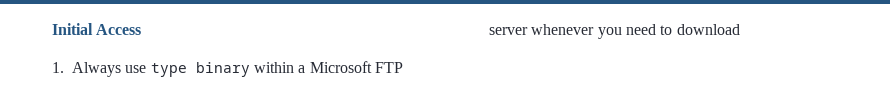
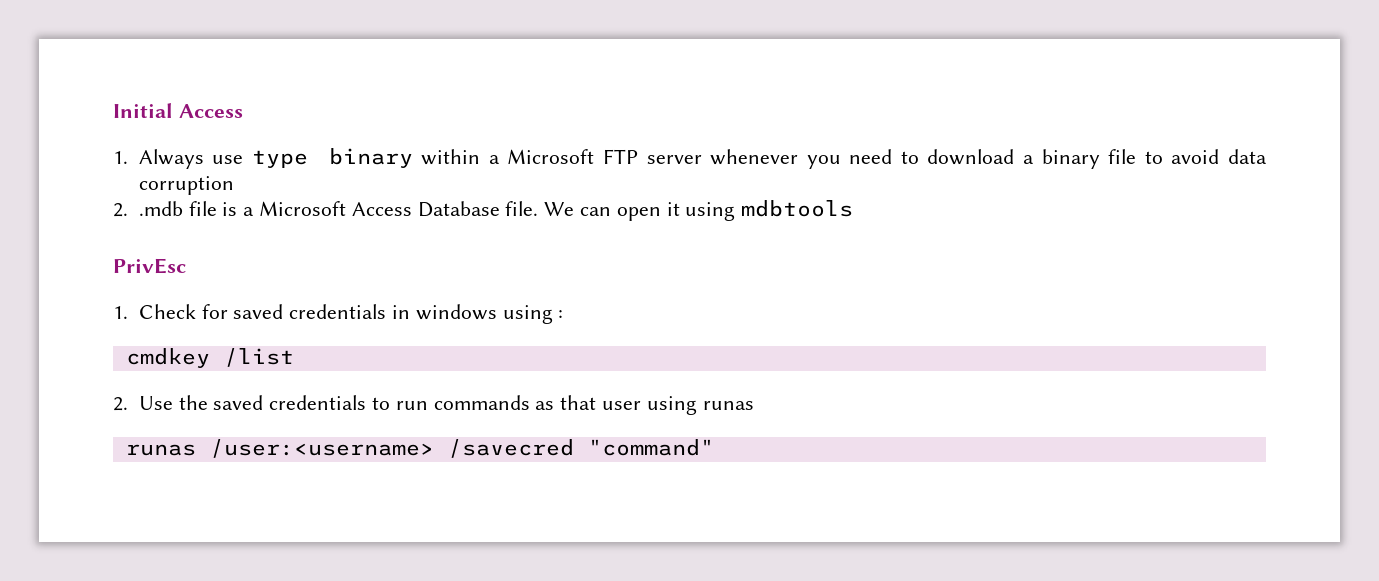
(740, 29) none -> [1023,149,1267,169] [138,176,234,195] [113,200,854,221] [113,258,186,274] [113,304,564,324] [125,348,294,368] [113,395,754,415] [125,439,714,458] a binary file to avoid data corruption // 2. .mdb file is a Microsoft Access Database file. We can open it using mdbtools // PrivEsc // 1. Check for saved credentials in windows using : // cmdkey /list // 2. Use the saved credentials to run commands as that user using runas // runas /user:<username> /savecred "command"

